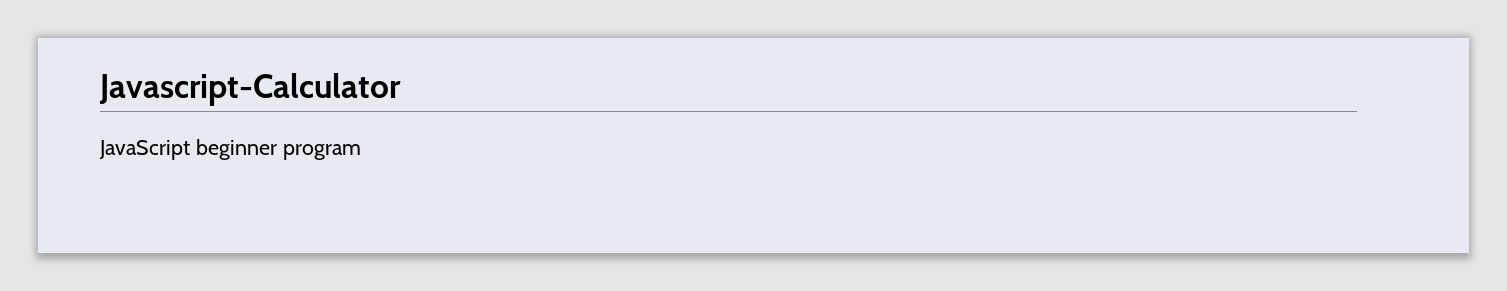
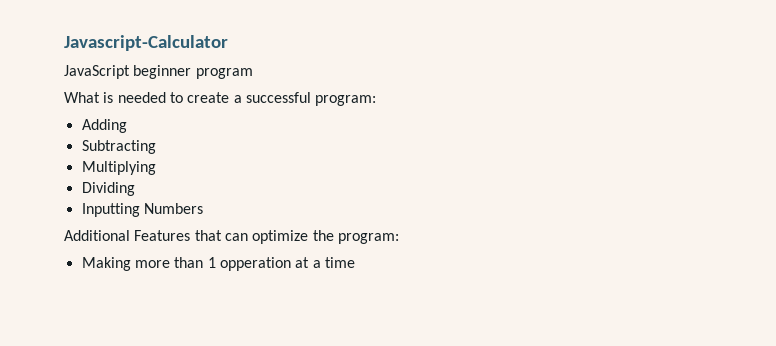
(361, 152) none -> [64,92,377,106] [81,119,127,133] [81,140,156,154] [81,161,156,175] [81,182,135,196] [81,203,203,217] [64,230,399,244] [81,257,355,271] // What is needed to create a successful program: // Adding // Subtracting // Multiplying // Dividing // Inputting Numbers // Additional Features that can optimize the program: // Making more than 1 opperation at a time

